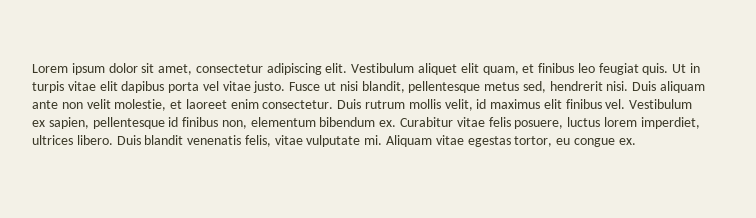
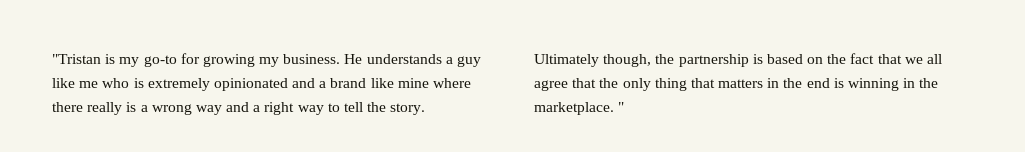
[32,63,701,75] [32,81,706,93] [32,99,693,111] [32,117,700,129] [32,135,636,147] Lorem ipsum dolor sit amet, consectetur adipiscing elit. Vestibulum aliquet elit quam, et finibus leo feugiat quis. Ut in turpis vitae elit dapibus porta vel vitae justo. Fusce ut nisi blandit, pellentesque metus sed, hendrerit nisi. Duis aliquam ante non velit molestie, et laoreet enim consectetur. Duis rutrum mollis velit, id maximus elit finibus vel. Vestibulum ex sapien, pellentesque id finibus non, elementum bibendum ex. Curabitur vitae felis posuere, luctus lorem imperdiet, ultrices libero. Duis blandit venenatis felis, vitae vulputate mi. Aliquam vitae egestas tortor, eu congue ex. -> [52,53,482,67] [52,78,472,91] [52,102,426,115] [534,53,943,67] [534,78,939,91] [534,102,625,115] "Tristan is my go-to for growing my business. He understands a guy like me who is extremely opinionated and a brand like mine where there really is a wrong way and a right way to tell the story. Ultimately though, the partnership is based on the fact that we all agree that the only thing that matters in the end is winning in the marketplace. "

